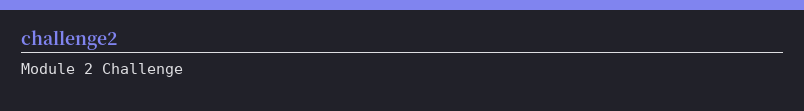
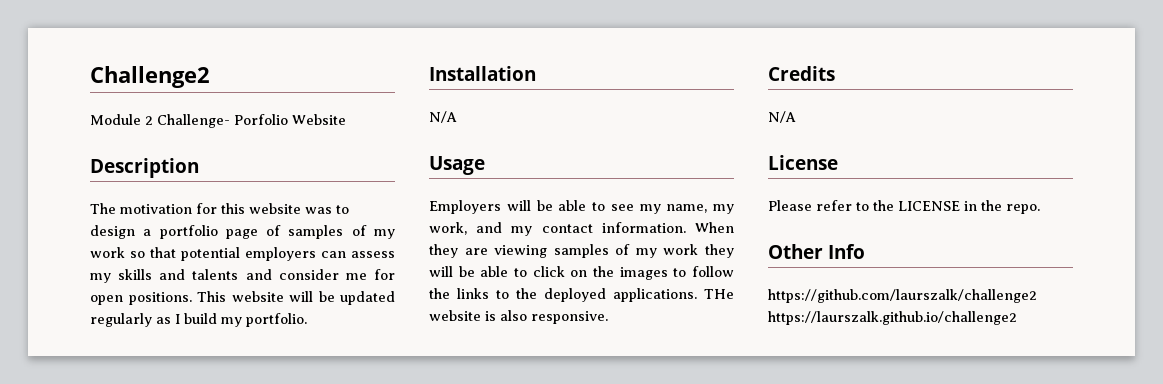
[21,30,117,50] challenge2 -> [90,66,210,88] Challenge2
[102,63,183,77] Challenge -> [157,114,346,128] [90,158,199,178] [90,203,349,214] [90,225,395,239] [90,247,395,261] [90,269,395,283] [90,291,395,305] [90,313,307,327] [429,66,536,81] [429,111,457,123] [429,156,485,175] [429,200,734,214] [429,222,734,236] [429,244,734,258] [429,266,734,280] [429,288,734,302] [429,310,608,324] [768,66,835,81] [768,111,796,123] [768,155,838,170] [768,200,1040,214] [768,244,866,259] [768,289,1037,303] [768,311,1017,325] Challenge- Porfolio Website // Description // The motivation for this website was to design a portfolio page of samples of my work so that potential employers can assess my skills and talents and consider me for open positions. This website will be updated regularly as I build my portfolio. // Installation // N/A // Usage // Employers will be able to see my name, my work, and my contact information. When they are viewing samples of my work they will be able to click on the images to follow the links to the deployed applications. THe website is also responsive. // Credits // N/A // License // Please refer to the LICENSE in the repo. // Other Info // https://github.com/laurszalk/challenge2 https://laurszalk.github.io/challenge2

